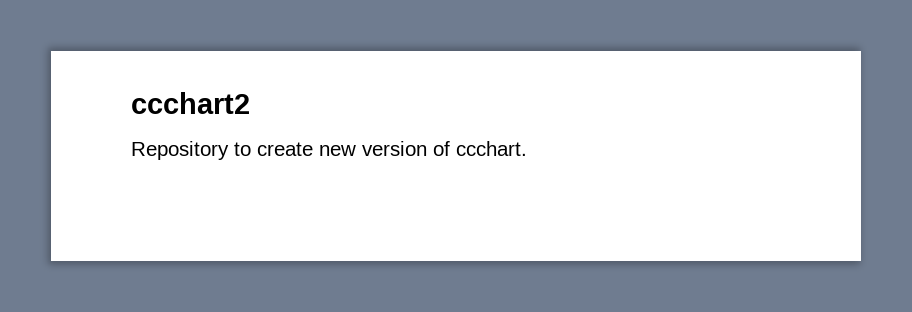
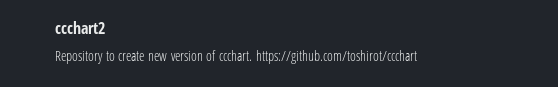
(527, 148) none -> [255,50,417,64] https://github.com/toshirot/ccchart

